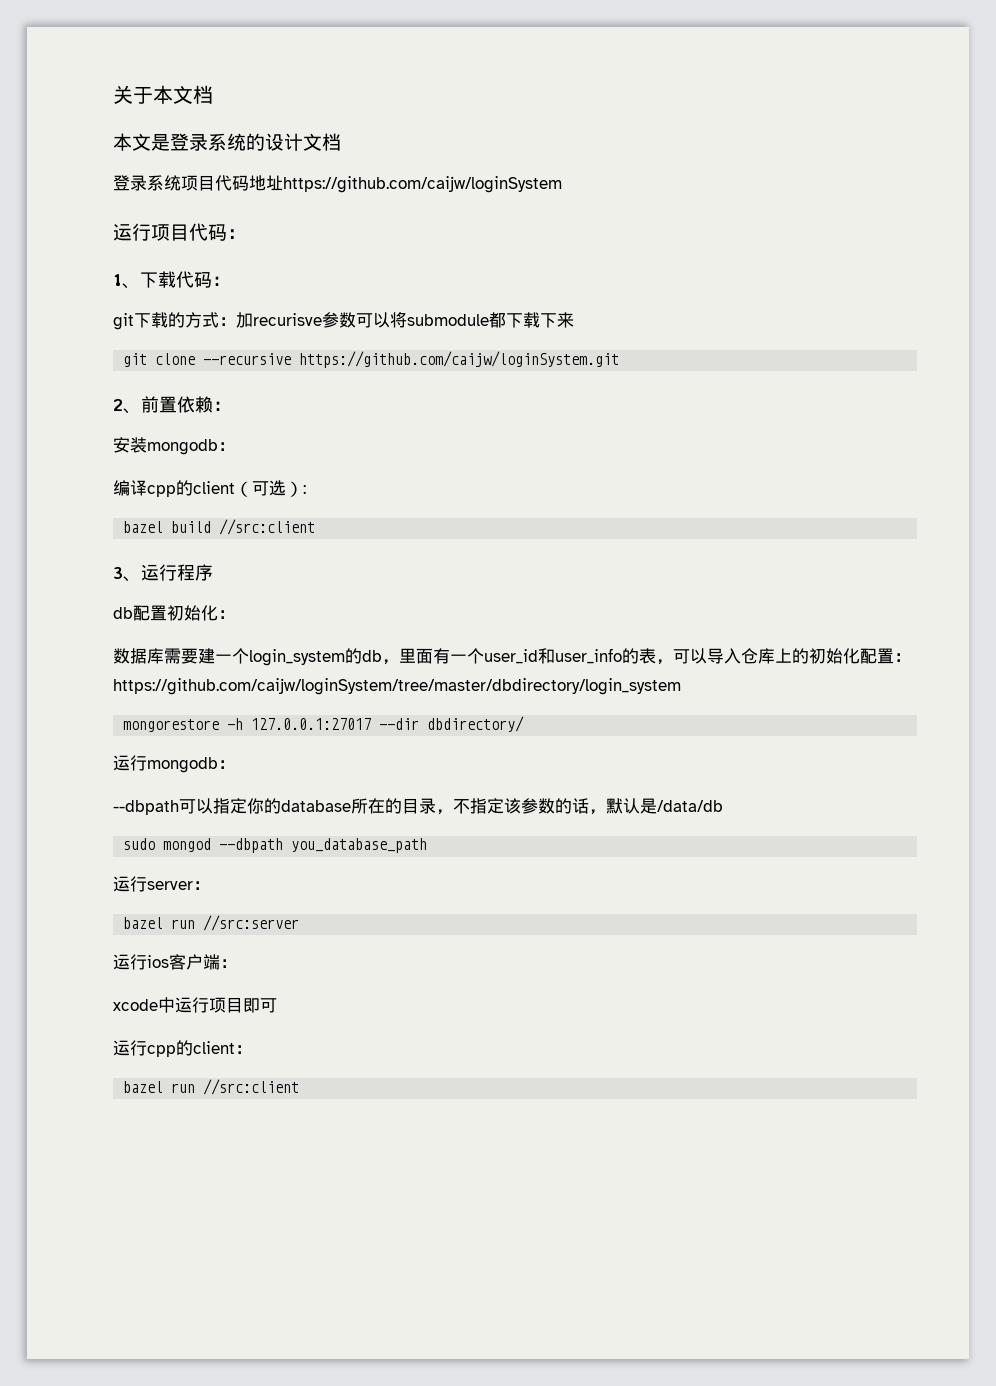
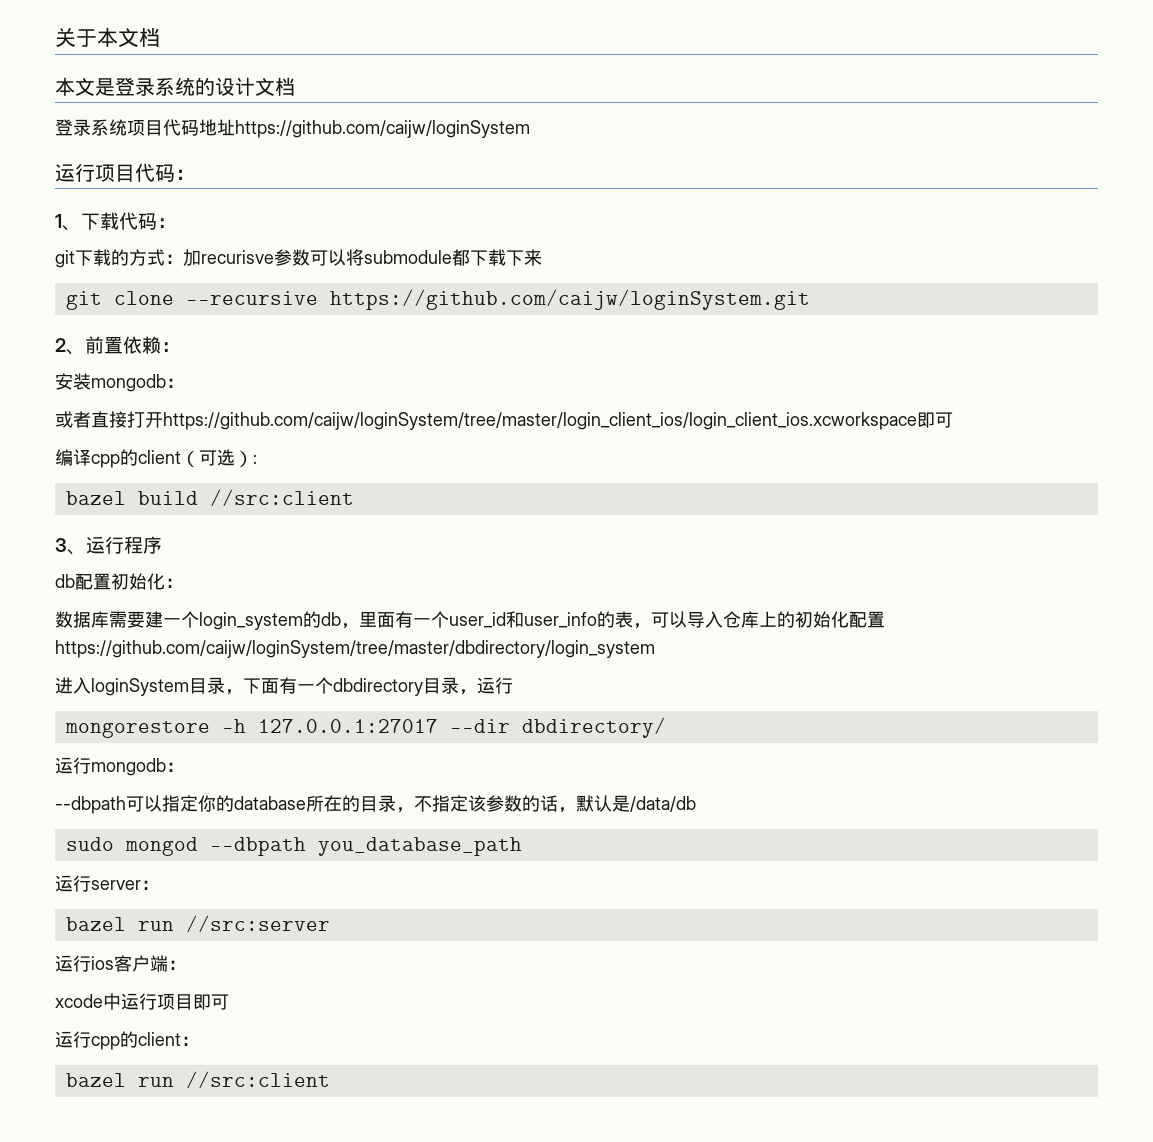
(235, 446) none -> [55,411,953,430] // 或者直接打开https://github.com/caijw/loginSystem/tree/master/login_client_ios/login_client_ios.xcworkspace即可
[894,653,911,662] ： -> (885, 619) none
(681, 686) none -> [55,677,513,696] // 进入loginSystem目录，下面有一个dbdirectory目录，运行

